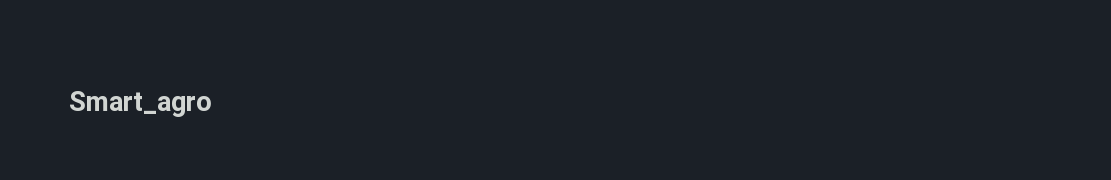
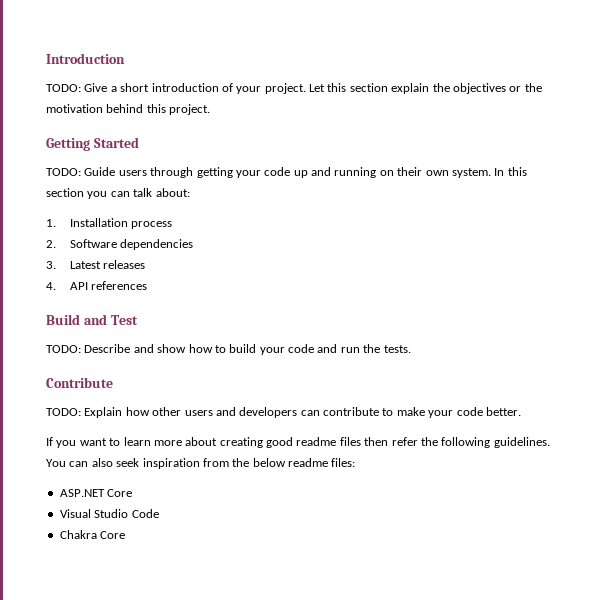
[69,91,212,117] Smart_agro -> [46,53,125,64] [46,83,542,94] [46,104,211,115] [46,137,139,151] [46,167,527,178] [46,188,190,199] [46,218,173,229] [46,239,194,250] [46,260,146,269] [46,281,148,290] [46,314,138,325] [46,344,411,355] [46,377,113,388] [46,407,521,418] [46,437,550,448] [46,458,356,469] [59,489,133,497] [59,509,159,518] [59,530,126,539] Introduction // TODO: Give a short introduction of your project. Let this section explain the objectives or the motivation behind this project. // Getting Started // TODO: Guide users through getting your code up and running on their own system. In this section you can talk about: // 1. Installation process // 2. Software dependencies // 3. Latest releases // 4. API references // Build and Test // TODO: Describe and show how to build your code and run the tests. // Contribute // TODO: Explain how other users and developers can contribute to make your code better. // If you want to learn more about creating good readme files then refer the following guidelines. You can also seek inspiration from the below readme files: // ASP.NET Core // Visual Studio Code // Chakra Core

